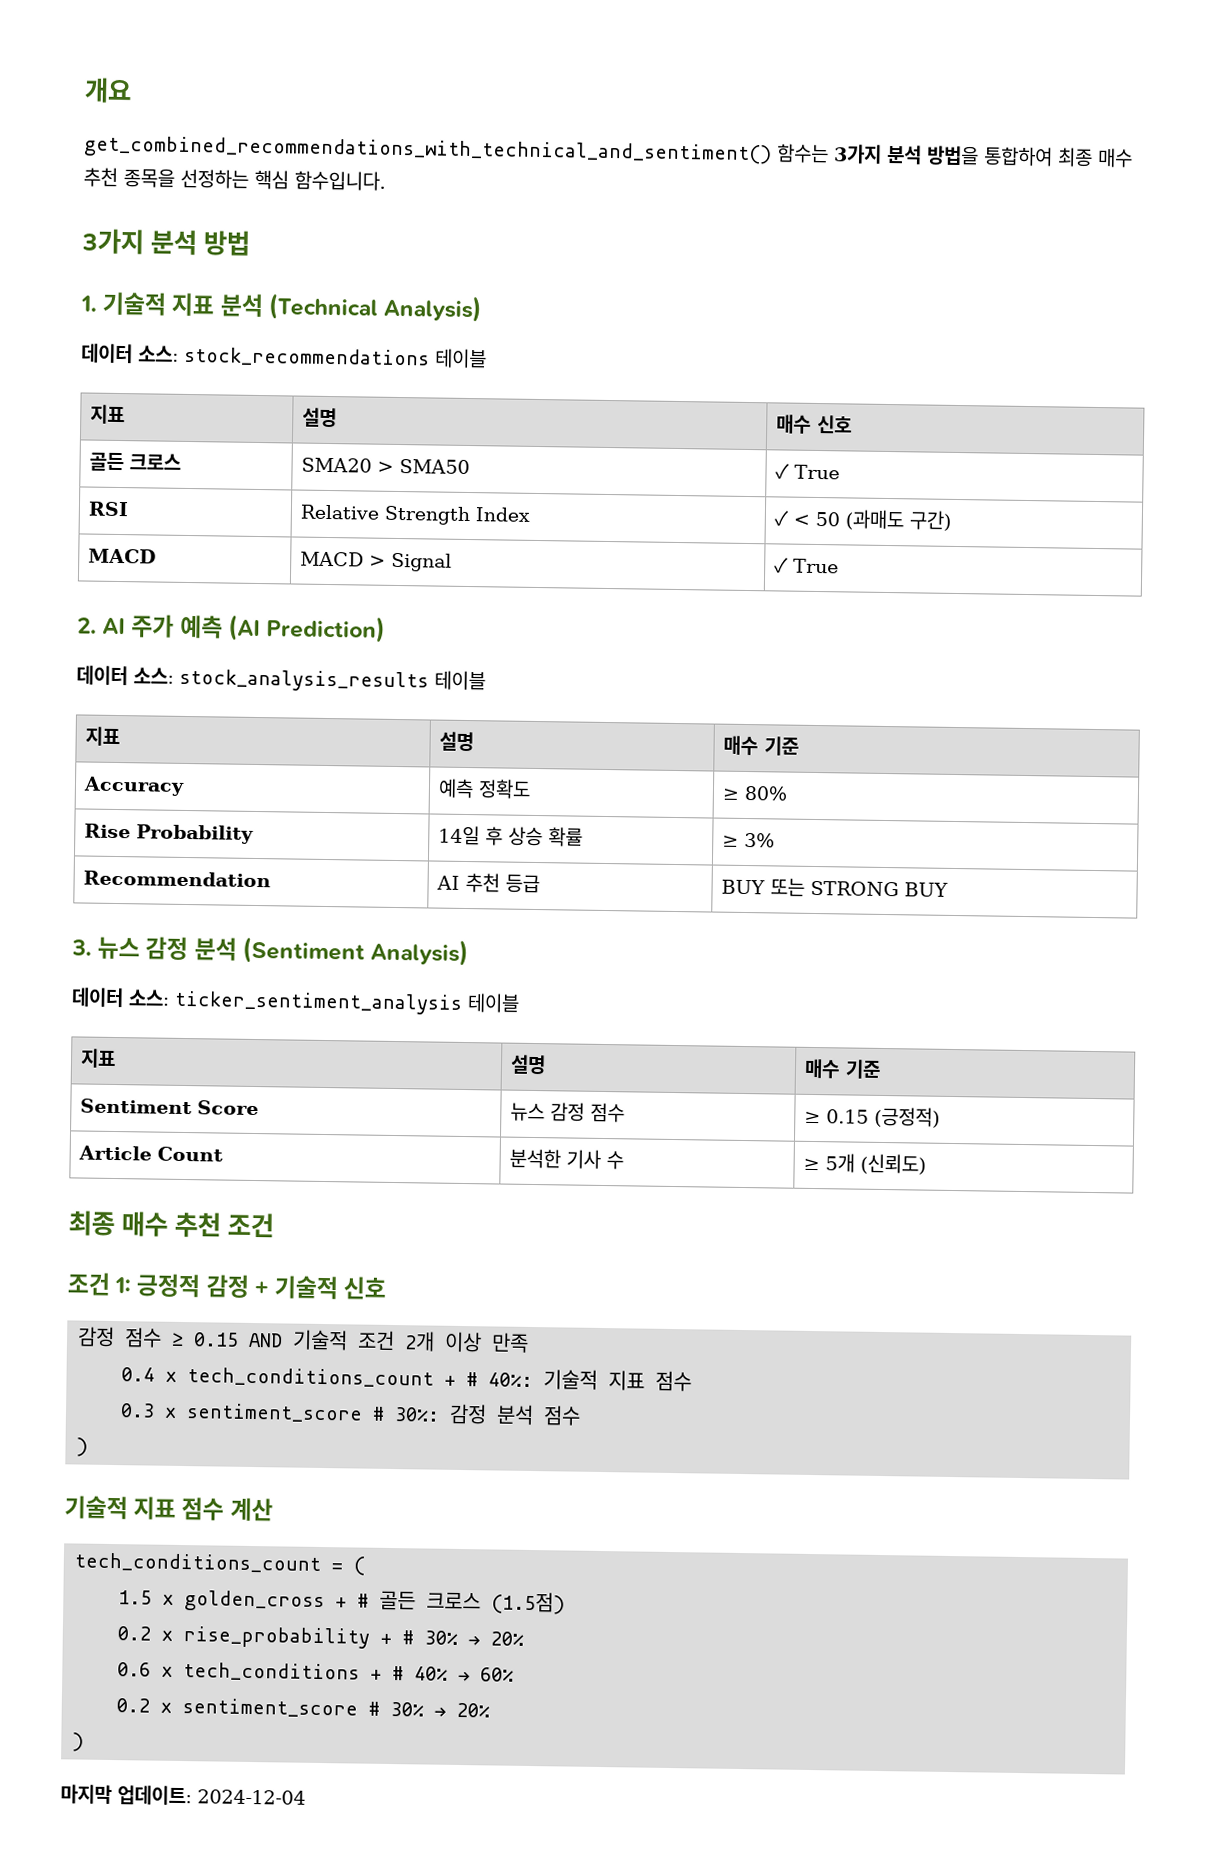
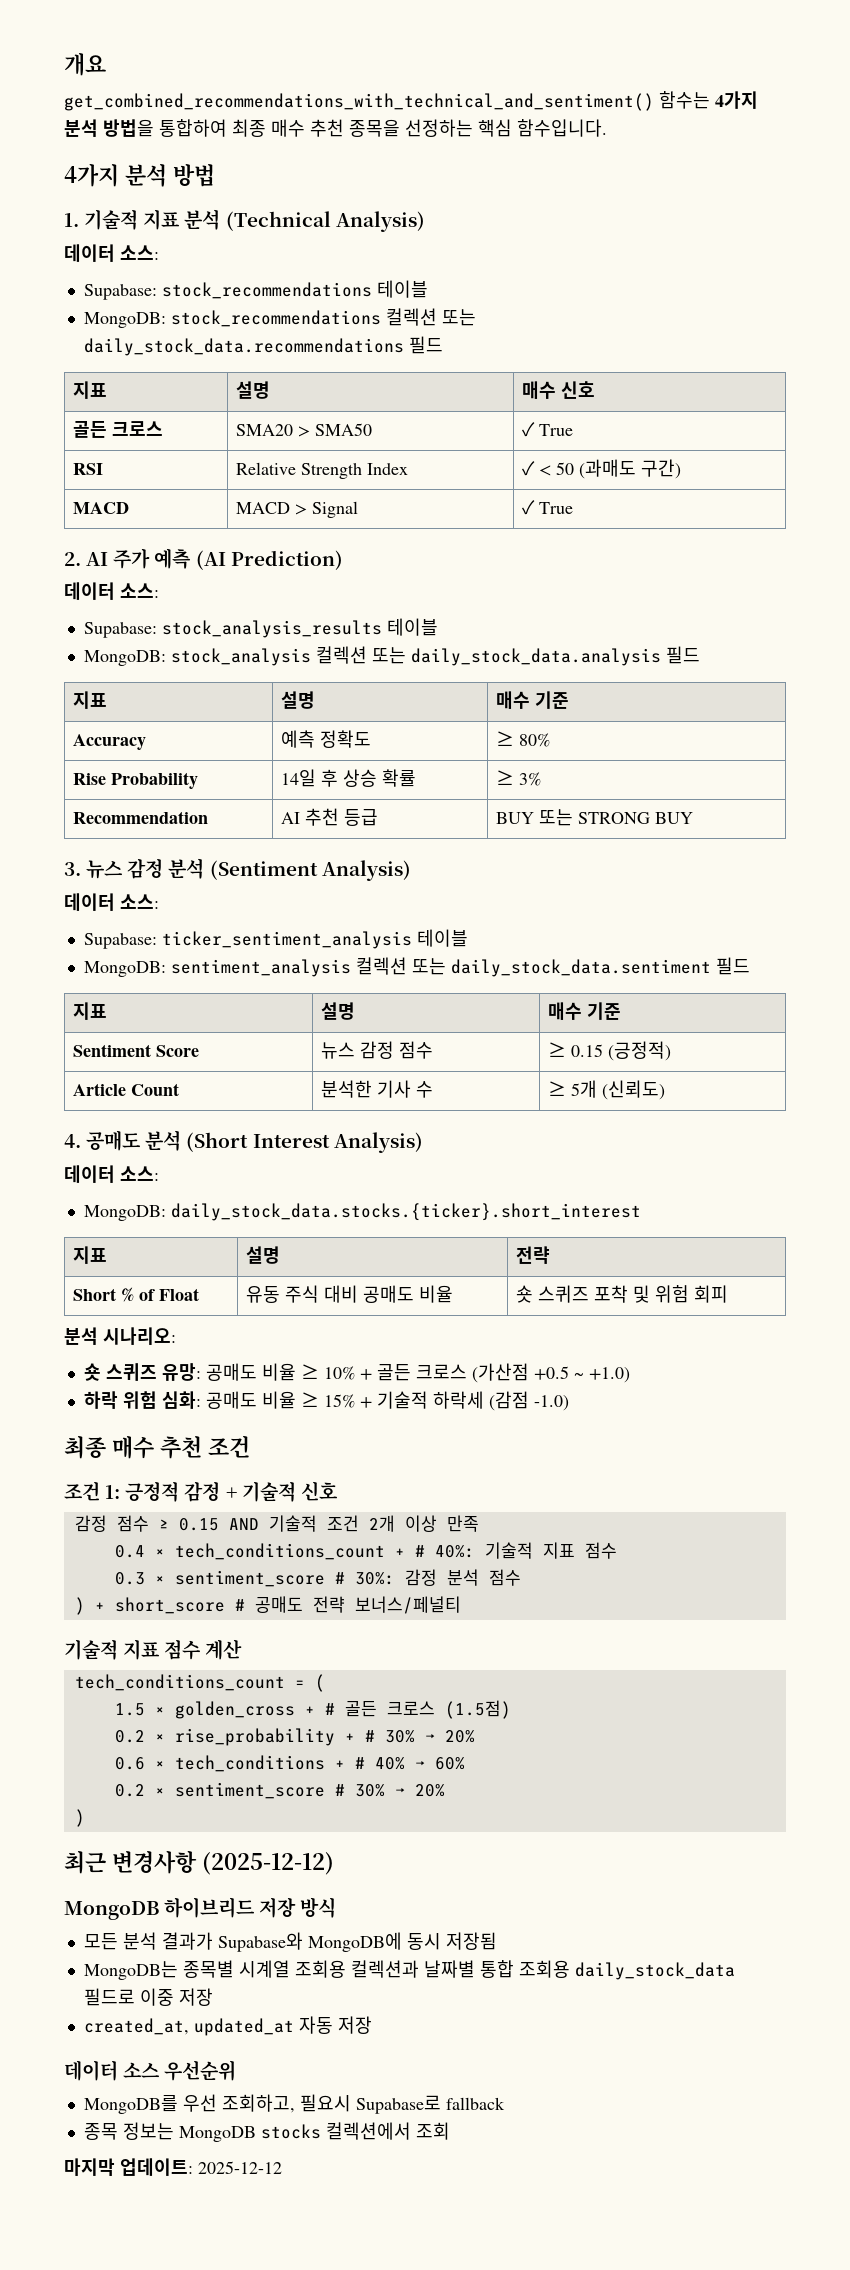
[833,144,882,164] 3가지 -> [715,91,758,109] 4가지
[81,228,144,255] 3가지 -> [64,163,119,187] 4가지
(179, 353) none -> [83,284,157,300] // Supabase:
(487, 358) none -> [83,308,476,328] [83,336,443,356] // MongoDB: stock_recommendations 컬렉션 또는 daily_stock_data.recommendations 필드
(174, 675) none -> [83,622,157,638] // Supabase:
(486, 680) none -> [83,646,700,666] // MongoDB: stock_analysis 컬렉션 또는 daily_stock_data.analysis 필드
(170, 997) none -> [83,933,157,949] // Supabase:
(520, 1003) none -> [83,957,750,977] // MongoDB: sentiment_analysis 컬렉션 또는 daily_stock_data.sentiment 필드
(926, 1164) none -> [64,1130,423,1153] [64,1165,159,1183] [83,1203,641,1221] [73,1246,108,1264] [246,1246,281,1264] [516,1246,551,1264] [73,1287,200,1302] [246,1285,454,1303] [516,1285,729,1303] [64,1327,176,1345] [83,1363,630,1383] [83,1391,569,1411] // 4. 공매도 분석 (Short Interest Analysis) // 데이터 소스: // MongoDB: daily_stock_data.stocks.{ticker}.short_interest // 지표 | 설명 | 전략 // Short % of Float | 유동 주식 대비 공매도 비율 | 숏 스퀴즈 포착 및 위험 회피 // 분석 시나리오: // 숏 스퀴즈 유망: 공매도 비율 ≥ 10% + 골든 크로스 (가산점 +0.5 ~ +1.0) // 하락 위험 심화: 공매도 비율 ≥ 15% + 기술적 하락세 (감점 -1.0)
(89, 1447) none -> [94,1596,461,1614] + short_score # 공매도 전략 보너스/페널티
(85, 1742) none -> [64,1851,334,1875] [64,1897,337,1920] [83,1932,497,1952] [83,1960,735,1980] [83,1988,213,2006] [83,2016,372,2036] [64,2060,237,2081] [83,2094,505,2114] [83,2122,450,2142] // 최근 변경사항 (2025-12-12) // MongoDB 하이브리드 저장 방식 // 모든 분석 결과가 Supabase와 MongoDB에 동시 저장됨 // MongoDB는 종목별 시계열 조회용 컬렉션과 날짜별 통합 조회용 daily_stock_data 필드로 이중 저장 // created_at, updated_at 자동 저장 // 데이터 소스 우선순위 // MongoDB를 우선 조회하고, 필요시 Supabase로 fallback // 종목 정보는 MongoDB stocks 컬렉션에서 조회
[197,1789,306,1805] 2024-12-04 -> [198,2161,282,2174] 2025-12-12

